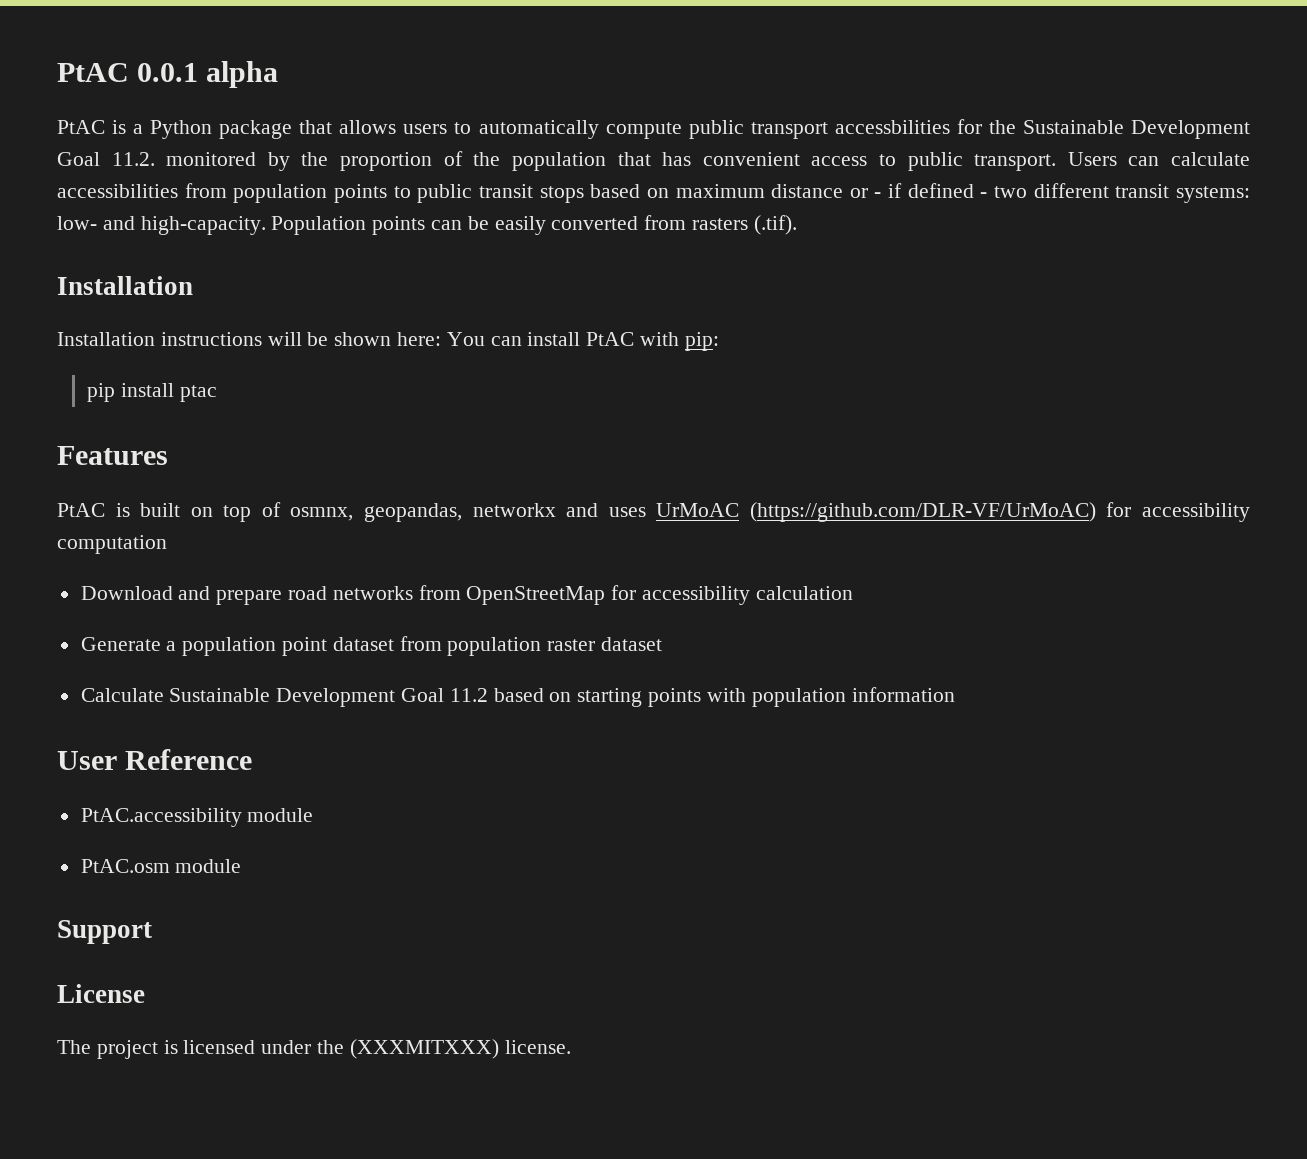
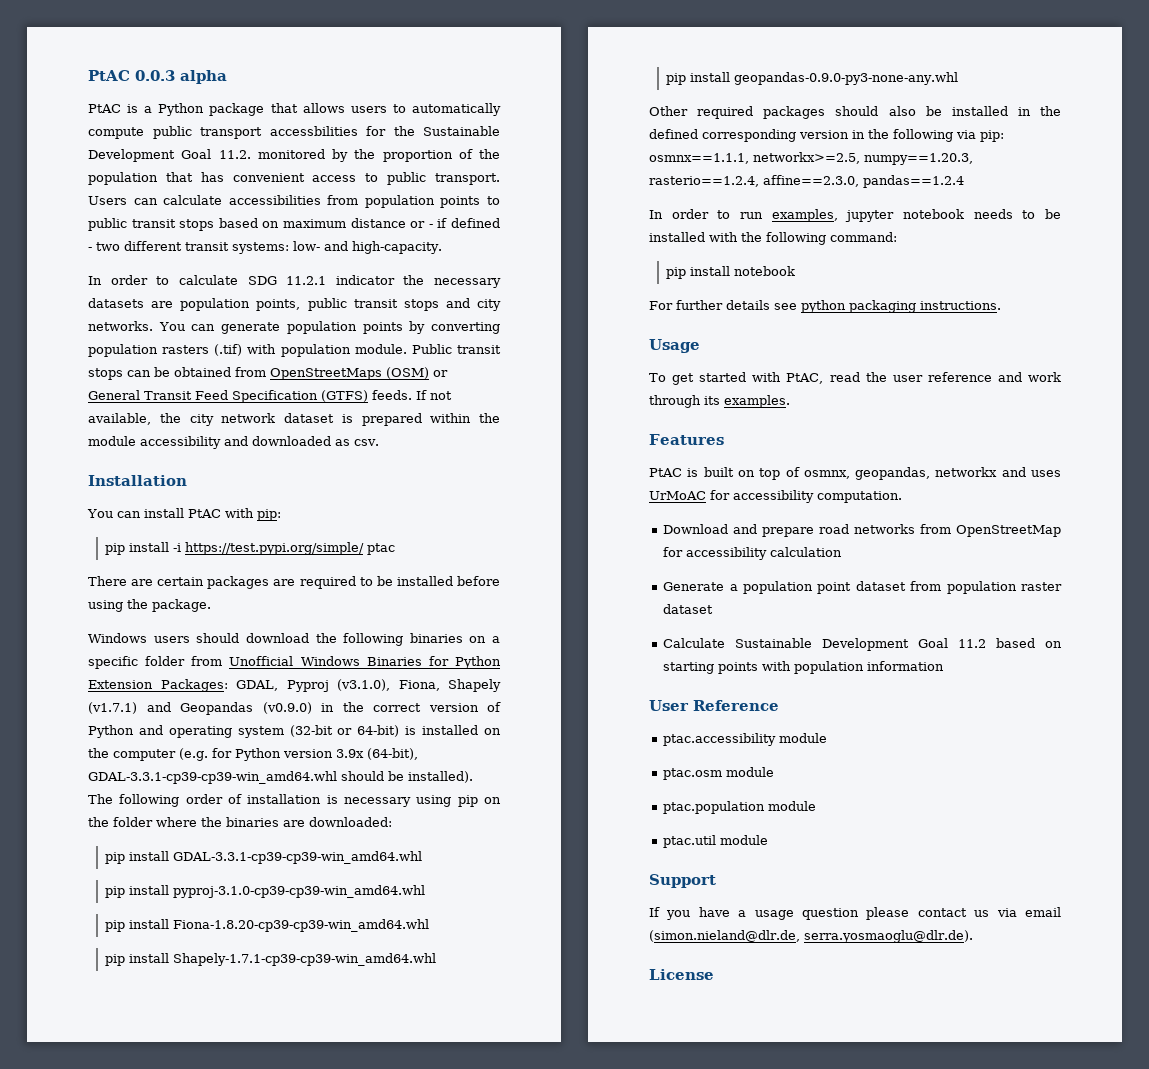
[57,63,199,82] PtAC 0.0.1 -> [88,70,175,81] PtAC 0.0.3
[271,215,797,235] [57,276,193,295] [57,332,442,346] Population points can be easily converted from rasters (.tif). // Installation // Installation instructions will be shown here: -> [88,275,501,288] [88,298,501,311] [88,321,500,334] [88,344,502,357] [88,367,448,380] [88,390,452,403] [88,413,500,426] [88,436,379,449] [88,475,187,486] // In order to calculate SDG 11.2.1 indicator the necessary datasets are population points, public transit stops and city networks. You can generate population points by converting population rasters (.tif) with population module. Public transit stops can be obtained from OpenStreetMaps (OSM) or General Transit Feed Specification (GTFS) feeds. If not available, the city network dataset is prepared within the module accessibility and downloaded as csv. // Installation //
(174, 390) none -> [173,542,365,555] -i https://test.pypi.org/simple/
(217, 393) none -> [88,576,500,589] [88,599,211,612] [88,633,500,646] [88,656,502,669] [88,679,501,692] [88,702,501,715] [88,725,502,738] [88,748,418,761] [88,771,473,784] [88,794,501,807] [88,817,392,827] [105,851,423,864] [105,885,426,898] [105,919,430,932] [105,953,437,966] [666,72,959,85] [649,106,1061,119] [649,129,1004,142] [649,152,973,165] [649,175,964,188] [649,209,1061,222] [649,232,897,245] [666,266,796,279] [649,300,1001,313] [649,339,700,353] [649,372,1061,385] [649,395,790,408] // There are certain packages are required to be installed before using the package. // Windows users should download the following binaries on a specific folder from Unofficial Windows Binaries for Python Extension Packages: GDAL, Pyproj (v3.1.0), Fiona, Shapely (v1.7.1) and Geopandas (v0.9.0) in the correct version of Python and operating system (32-bit or 64-bit) is installed on the computer (e.g. for Python version 3.9x (64-bit), GDAL-3.3.1-cp39-cp39-win_amd64.whl should be installed). The following order of installation is necessary using pip on the folder where the binaries are downloaded: // pip install GDAL-3.3.1-cp39-cp39-win_amd64.whl // pip install pyproj-3.1.0-cp39-cp39-win_amd64.whl // pip install Fiona-1.8.20-cp39-cp39-win_amd64.whl // pip install Shapely-1.7.1-cp39-cp39-win_amd64.whl // pip install geopandas-0.9.0-py3-none-any.whl // Other required packages should also be installed in the defined corresponding version in the following via pip: osmnx==1.1.1, networkx>=2.5, numpy==1.20.3, rasterio==1.2.4, affine==2.3.0, pandas==1.2.4 // In order to run examples, jupyter notebook needs to be installed with the following command: // pip install notebook // For further details see python packaging instructions. // Usage // To get started with PtAC, read the user reference and work through its examples.
[749,502,1250,522] [57,535,167,554] (https://github.com/DLR-VF/UrMoAC) for accessibility computation -> [710,490,902,503] for accessibility computation.
[80,808,314,827] [80,859,242,873] [57,920,152,944] [57,984,145,1003] [57,1039,571,1059] PtAC.accessibility module // PtAC.osm module // Support // License // The project is licensed under the (XXXMITXXX) license. -> [663,733,828,746] [663,767,775,780] [663,801,817,814] [663,835,769,848] [649,874,716,888] [649,907,1061,920] [649,930,973,943] [649,969,714,980] ptac.accessibility module // ptac.osm module // ptac.population module // ptac.util module // Support // If you have a usage question please contact us via email (simon.nieland@dlr.de, serra.yosmaoglu@dlr.de). // License

